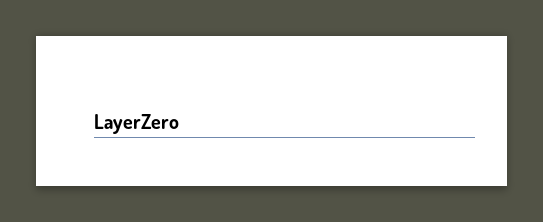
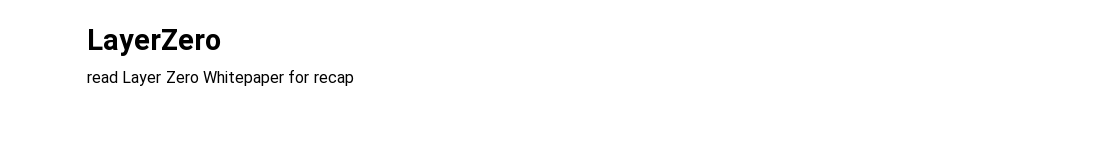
(179, 124) none -> [87,69,354,86] // read Layer Zero Whitepaper for recap

